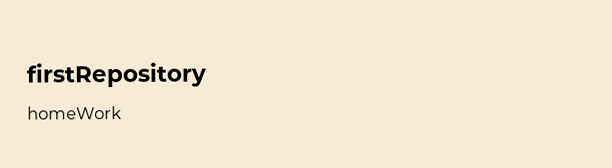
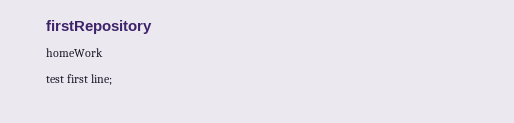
(122, 113) none -> [46,74,113,85] // test first line;

